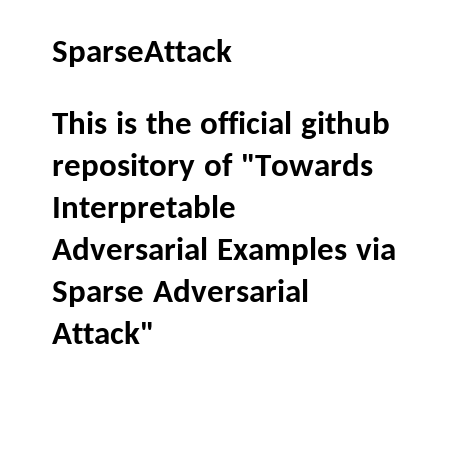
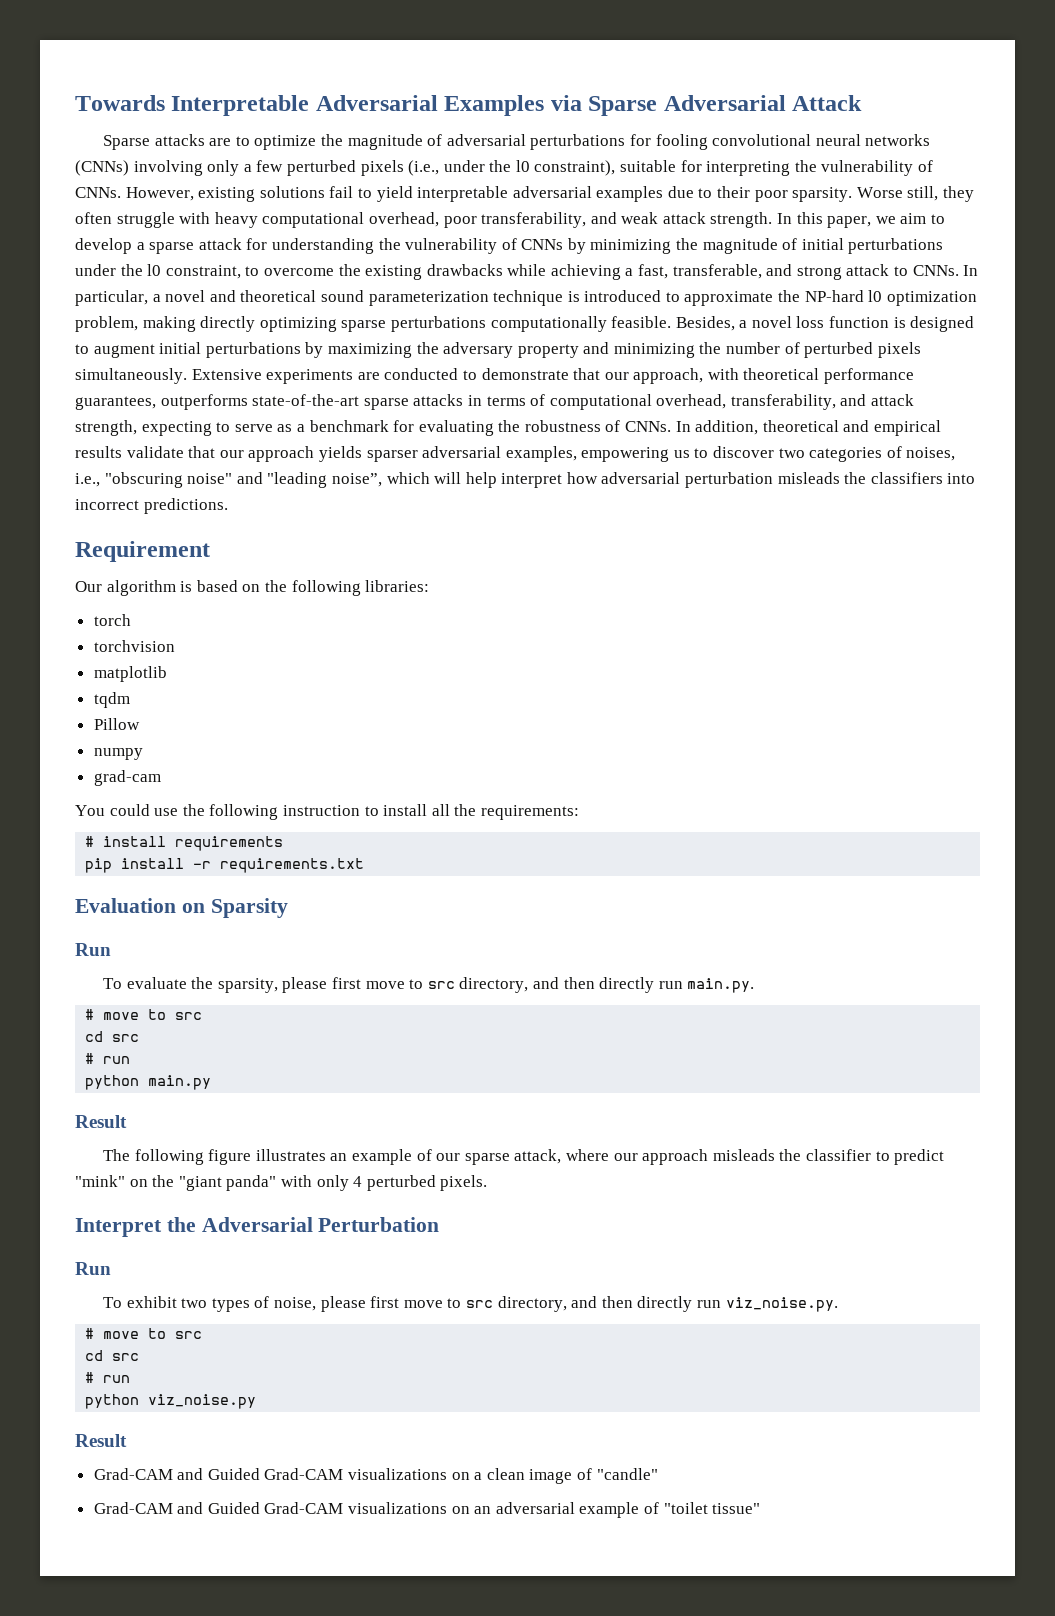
[52,39,232,67] [52,111,391,139] [52,153,373,181] SparseAttack // This is the official github repository of "Towards -> [75,95,165,111] Towards
[52,321,154,344] Attack" -> [792,95,863,111] [103,134,931,150] [75,160,934,176] [75,186,975,202] [75,212,946,228] [75,238,944,254] [75,264,979,280] [75,290,977,306] [75,316,975,332] [75,342,921,358] [75,368,915,384] [75,394,915,410] [75,420,942,436] [75,446,956,462] [75,472,976,488] [75,498,228,514] [75,541,210,562] [75,580,430,596] [93,614,131,626] [93,640,175,652] [93,666,167,682] [93,692,130,708] [93,718,140,730] [93,748,143,760] [93,770,161,786] [75,804,579,820] [85,836,284,851] [85,858,365,873] [75,898,288,918] [75,943,111,956] [103,977,755,993] [85,1009,203,1020] [85,1031,140,1042] [85,1053,131,1064] [85,1075,212,1090] [75,1115,127,1128] [103,1149,945,1165] [75,1175,488,1191] [75,1217,440,1237] [75,1262,111,1275] [103,1296,838,1312] [85,1328,203,1339] [85,1350,140,1361] [85,1372,131,1383] [85,1394,257,1409] [75,1434,127,1447] [93,1468,658,1484] [93,1502,761,1518] Attack // Sparse attacks are to optimize the magnitude of adversarial perturbations for fooling convolutional neural networks (CNNs) involving only a few perturbed pixels (i.e., under the l0 constraint), suitable for interpreting the vulnerability of CNNs. However, existing solutions fail to yield interpretable adversarial examples due to their poor sparsity. Worse still, they often struggle with heavy computational overhead, poor transferability, and weak attack strength. In this paper, we aim to develop a sparse attack for understanding the vulnerability of CNNs by minimizing the magnitude of initial perturbations under the l0 constraint, to overcome the existing drawbacks while achieving a fast, transferable, and strong attack to CNNs. In particular, a novel and theoretical sound parameterization technique is introduced to approximate the NP-hard l0 optimization problem, making directly optimizing sparse perturbations computationally feasible. Besides, a novel loss function is designed to augment initial perturbations by maximizing the adversary property and minimizing the number of perturbed pixels simultaneously. Extensive experiments are conducted to demonstrate that our approach, with theoretical performance guarantees, outperforms state-of-the-art sparse attacks in terms of computational overhead, transferability, and attack strength, expecting to serve as a benchmark for evaluating the robustness of CNNs. In addition, theoretical and empirical results validate that our approach yields sparser adversarial examples, empowering us to discover two categories of noises, i.e., "obscuring noise" and "leading noise”, which will help interpret how adversarial perturbation misleads the classifiers into incorrect predictions. // Requirement // Our algorithm is based on the following libraries: // torch // torchvision // matplotlib // tqdm // Pillow // numpy // grad-cam // You could use the following instruction to install all the requirements: // # install requirements // pip install -r requirements.txt // Evaluation on Sparsity // Run // To evaluate the sparsity, please first move to src directory, and then directly run main.py. // # move to src // cd src // # run // python main.py // Result // The following figure illustrates an example of our sparse attack, where our approach misleads the classifier to predict "mink" on the "giant panda" with only 4 perturbed pixels. // Interpret the Adversarial Perturbation // Run // To exhibit two types of noise, please first move to src directory, and then directly run viz_noise.py. // # move to src // cd src // # run // python viz_noise.py // Result // Grad-CAM and Guided Grad-CAM visualizations on a clean image of "candle" // Grad-CAM and Guided Grad-CAM visualizations on an adversarial example of "toilet tissue"

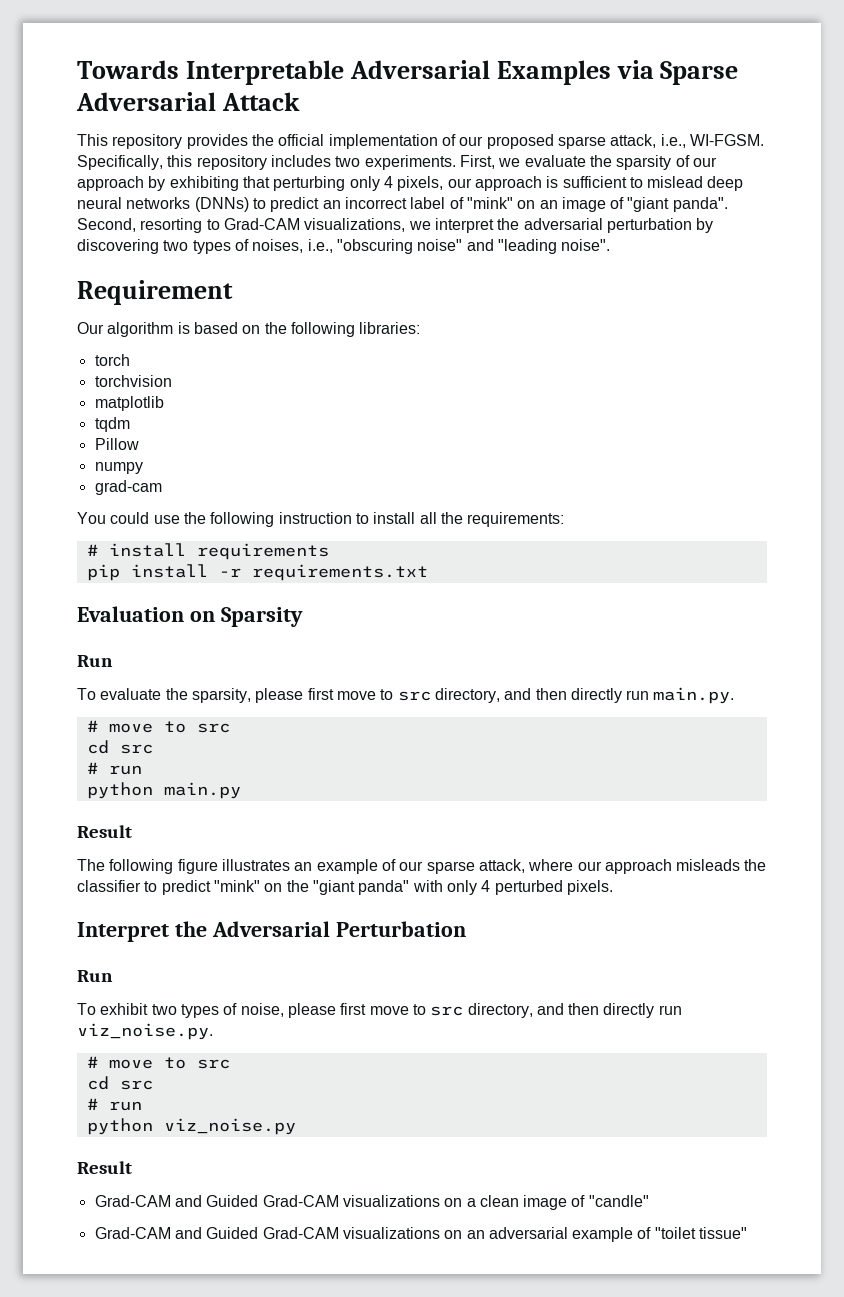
[103,134,931,150] [75,160,934,176] [75,186,975,202] [75,212,946,228] [75,238,944,254] [75,264,979,280] [75,290,977,306] [75,316,975,332] [75,342,921,358] [75,368,915,384] [75,394,915,410] [75,420,942,436] [75,446,883,462] Sparse attacks are to optimize the magnitude of adversarial perturbations for fooling convolutional neural networks (CNNs) involving only a few perturbed pixels (i.e., under the l0 constraint), suitable for interpreting the vulnerability of CNNs. However, existing solutions fail to yield interpretable adversarial examples due to their poor sparsity. Worse still, they often struggle with heavy computational overhead, poor transferability, and weak attack strength. In this paper, we aim to develop a sparse attack for understanding the vulnerability of CNNs by minimizing the magnitude of initial perturbations under the l0 constraint, to overcome the existing drawbacks while achieving a fast, transferable, and strong attack to CNNs. In particular, a novel and theoretical sound parameterization technique is introduced to approximate the NP-hard l0 optimization problem, making directly optimizing sparse perturbations computationally feasible. Besides, a novel loss function is designed to augment initial perturbations by maximizing the adversary property and minimizing the number of perturbed pixels simultaneously. Extensive experiments are conducted to demonstrate that our approach, with theoretical performance guarantees, outperforms state-of-the-art sparse attacks in terms of computational overhead, transferability, and attack strength, expecting to serve as a benchmark for evaluating the robustness of CNNs. In addition, theoretical and empirical results validate that our approach yields sparser adversarial examples, empowering us to discover two categories -> [77,134,764,149] [77,155,717,170] [77,176,744,191] [77,197,728,212] [77,218,714,233] [77,239,231,254] This repository provides the official implementation of our proposed sparse attack, i.e., WI-FGSM. Specifically, this repository includes two experiments. First, we evaluate the sparsity of our approach by exhibiting that perturbing only 4 pixels, our approach is sufficient to mislead deep neural networks (DNNs) to predict an incorrect label of "mink" on an image of "giant panda". Second, resorting to Grad-CAM visualizations, we interpret the adversarial perturbation by discovering two types
[331,472,976,488] [75,498,228,514] noise”, which will help interpret how adversarial perturbation misleads the classifiers into incorrect predictions. -> [561,239,611,251] noise".

